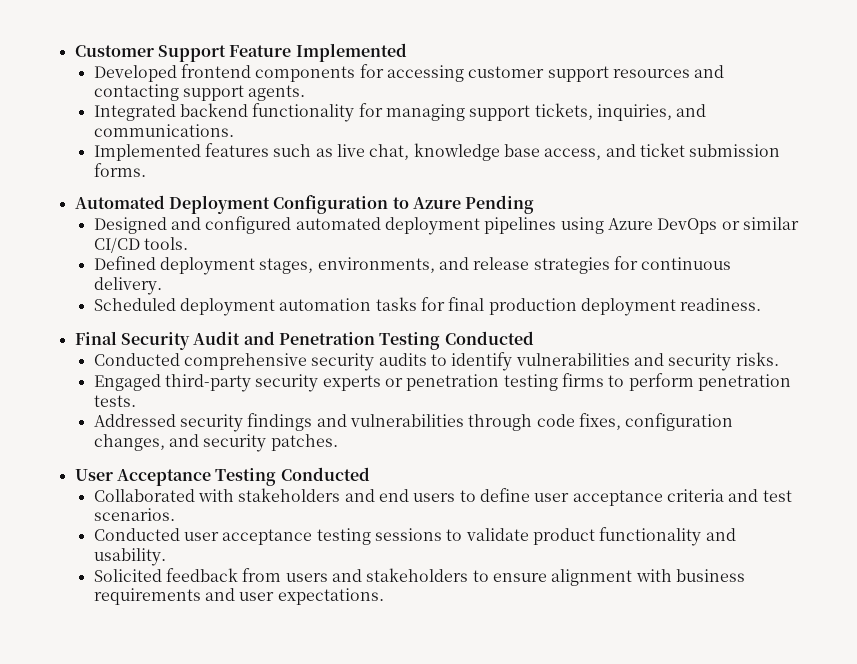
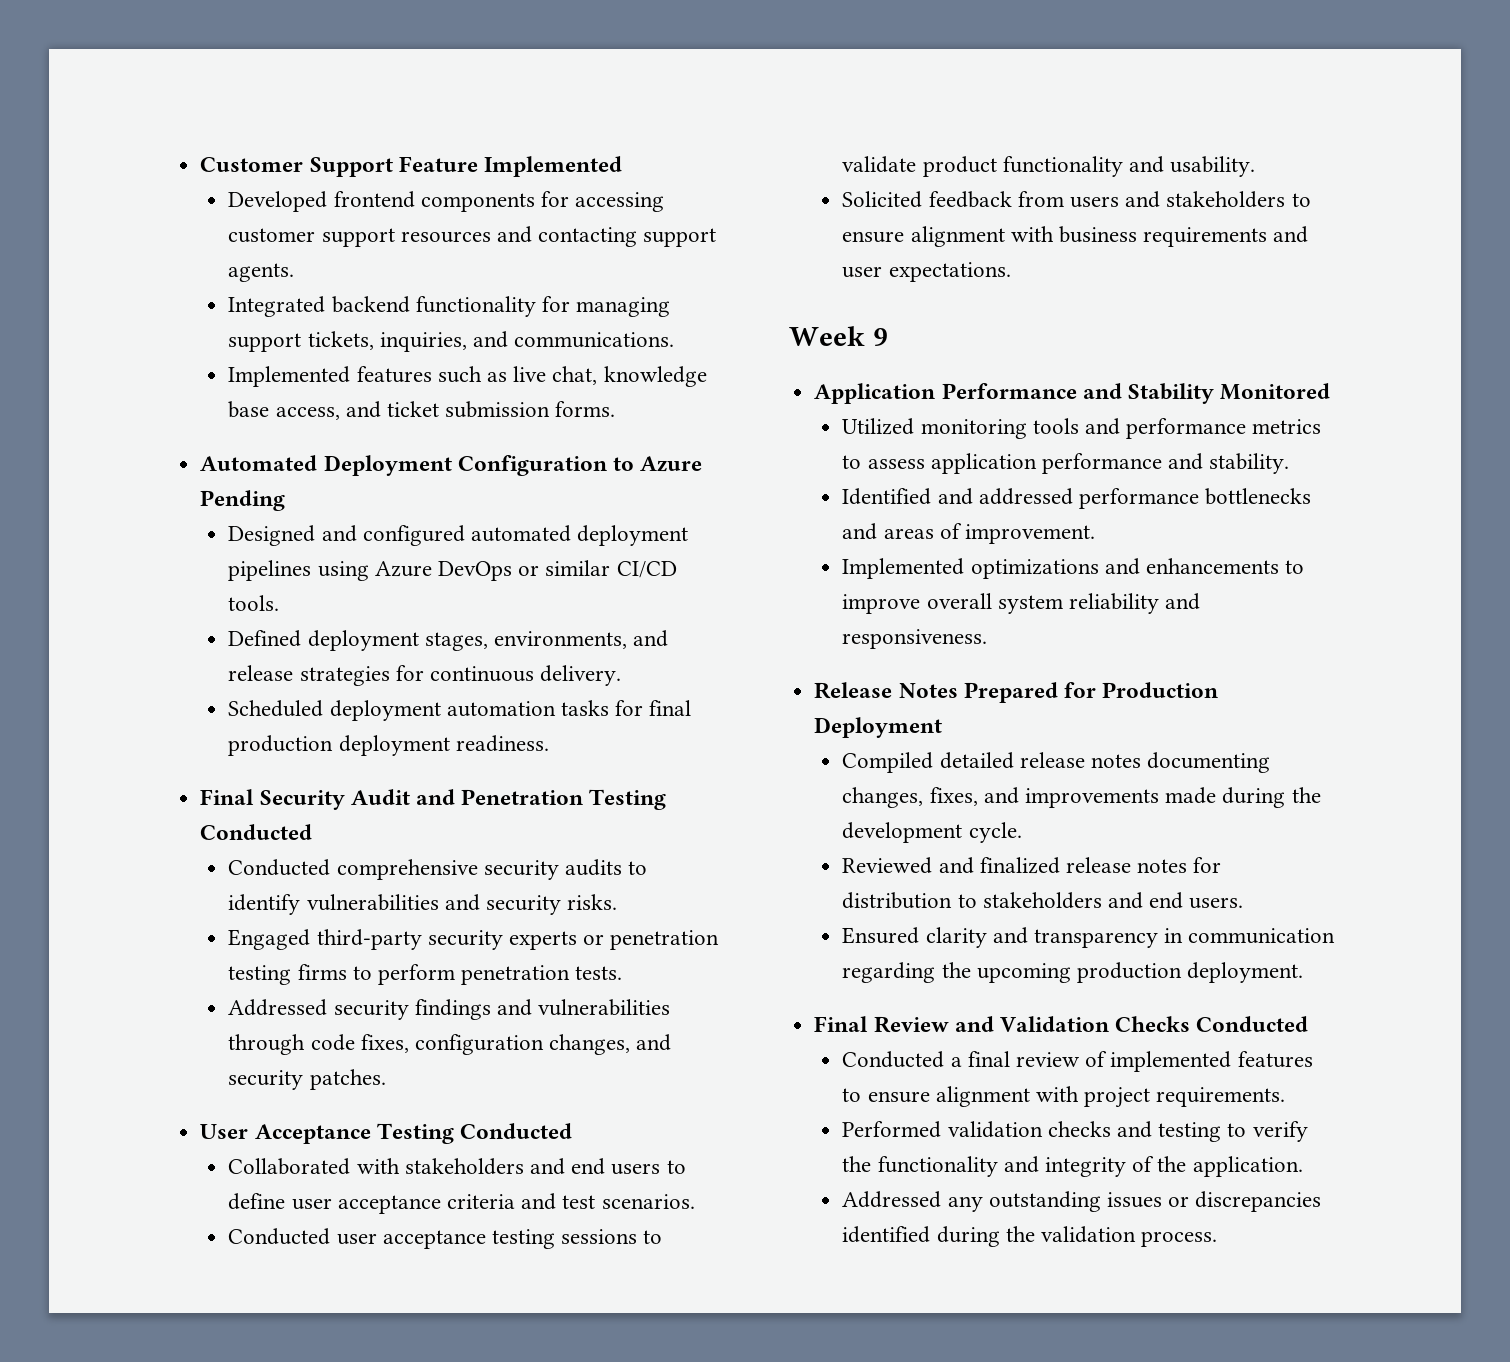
(384, 596) none -> [789,326,888,346] [814,383,1331,404] [842,418,1322,439] [842,453,1290,474] [842,488,1312,509] [842,523,1096,544] [842,558,1305,579] [842,593,1201,614] [842,629,988,649] [814,682,1219,703] [814,717,943,738] [842,752,1271,773] [842,787,1321,808] [842,822,1022,843] [842,857,1222,874] [842,892,1244,909] [842,927,1336,948] [842,962,1304,983] [814,1016,1309,1033] [842,1051,1313,1072] [842,1086,1286,1108] [842,1121,1308,1142] [842,1156,1303,1177] [842,1191,1322,1212] [842,1226,1218,1247] // Week 9 // Application Performance and Stability Monitored // Utilized monitoring tools and performance metrics to assess application performance and stability. // Identified and addressed performance bottlenecks and areas of improvement. // Implemented optimizations and enhancements to improve overall system reliability and responsiveness. // Release Notes Prepared for Production Deployment // Compiled detailed release notes documenting changes, fixes, and improvements made during the development cycle. // Reviewed and finalized release notes for distribution to stakeholders and end users. // Ensured clarity and transparency in communication regarding the upcoming production deployment. // Final Review and Validation Checks Conducted // Conducted a final review of implemented features to ensure alignment with project requirements. // Performed validation checks and testing to verify the functionality and integrity of the application. // Addressed any outstanding issues or discrepancies identified during the validation process.

